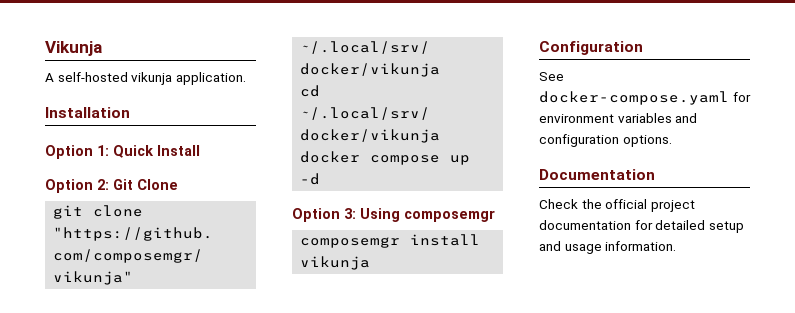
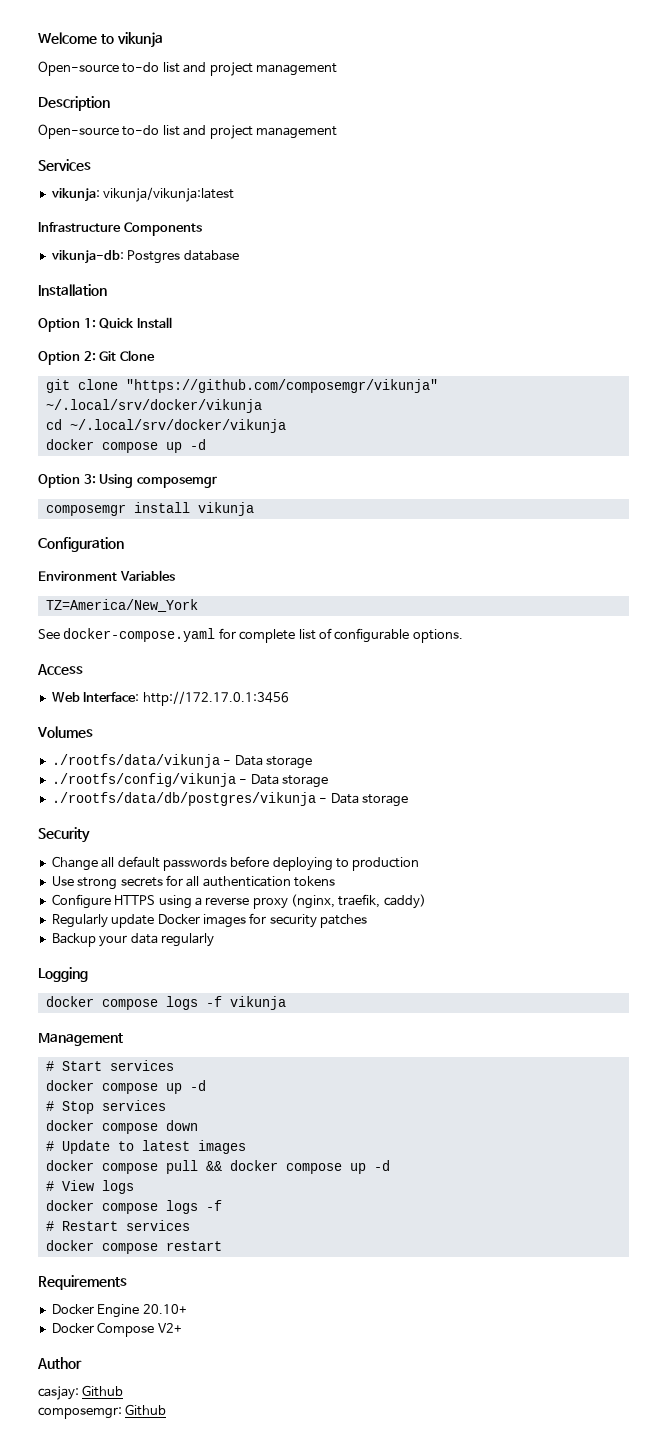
[45,41,102,56] [45,72,246,85] Vikunja // A self-hosted vikunja application. -> [38,32,163,48] [38,61,337,76] [38,96,110,111] [38,124,337,139] [38,159,91,171] [50,187,235,202] [38,222,202,236] [50,250,239,264] Welcome to vikunja // Open-source to-do list and project management // Description // Open-source to-do list and project management // Services // vikunja: vikunja/vikunja:latest // Infrastructure Components // vikunja-db: Postgres database
(643, 48) none -> [38,570,175,581] [45,599,198,612] // Environment Variables // TZ=America/New_York
[539,113,698,123] [539,134,672,147] [539,169,655,180] [539,199,695,212] [539,220,744,233] [539,241,677,254] environment variables and configuration options. // Documentation // Check the official project documentation for detailed setup and usage information. -> [239,628,463,643] [37,664,83,675] [51,691,289,706] [37,726,93,738] [51,754,312,769] [51,773,328,788] [51,792,408,807] [38,827,90,843] [51,856,420,871] [51,875,335,890] [51,894,426,909] [51,913,367,928] [51,933,214,947] [38,967,88,982] [45,996,286,1010] [38,1033,123,1046] [45,1060,174,1071] [45,1080,206,1094] [45,1100,166,1114] [45,1120,198,1134] [45,1140,246,1154] [45,1160,390,1174] [45,1180,134,1194] [45,1200,222,1214] [45,1220,190,1231] [45,1240,222,1254] [38,1275,127,1290] [51,1304,187,1318] [51,1322,182,1337] [37,1357,82,1369] [38,1385,124,1400] [38,1404,167,1419] complete list of configurable options. // Access // Web Interface: http://172.17.0.1:3456 // Volumes // ./rootfs/data/vikunja - Data storage // ./rootfs/config/vikunja - Data storage // ./rootfs/data/db/postgres/vikunja - Data storage // Security // Change all default passwords before deploying to production // Use strong secrets for all authentication tokens // Configure HTTPS using a reverse proxy (nginx, traefik, caddy) // Regularly update Docker images for security patches // Backup your data regularly // Logging // docker compose logs -f vikunja // Management // # Start services // docker compose up -d // # Stop services // docker compose down // # Update to latest images // docker compose pull && docker compose up -d // # View logs // docker compose logs -f // # Restart services // docker compose restart // Requirements // Docker Engine 20.10+ // Docker Compose V2+ // Author // casjay: Github // composemgr: Github

